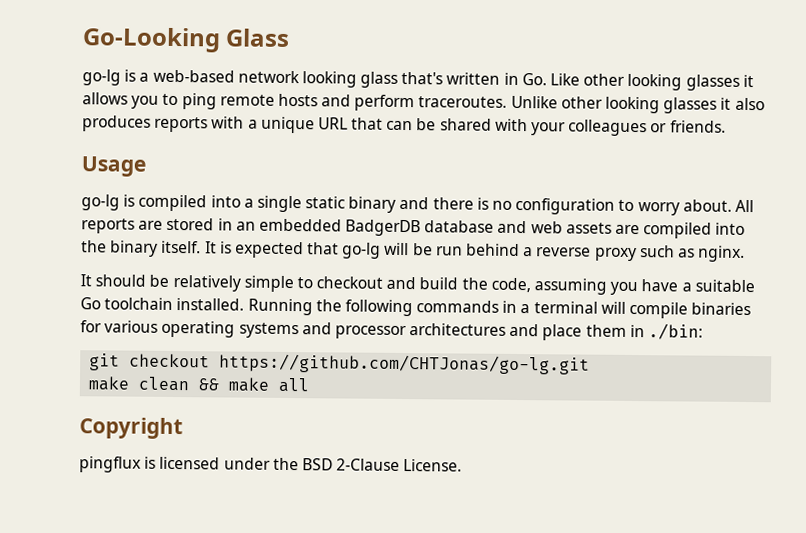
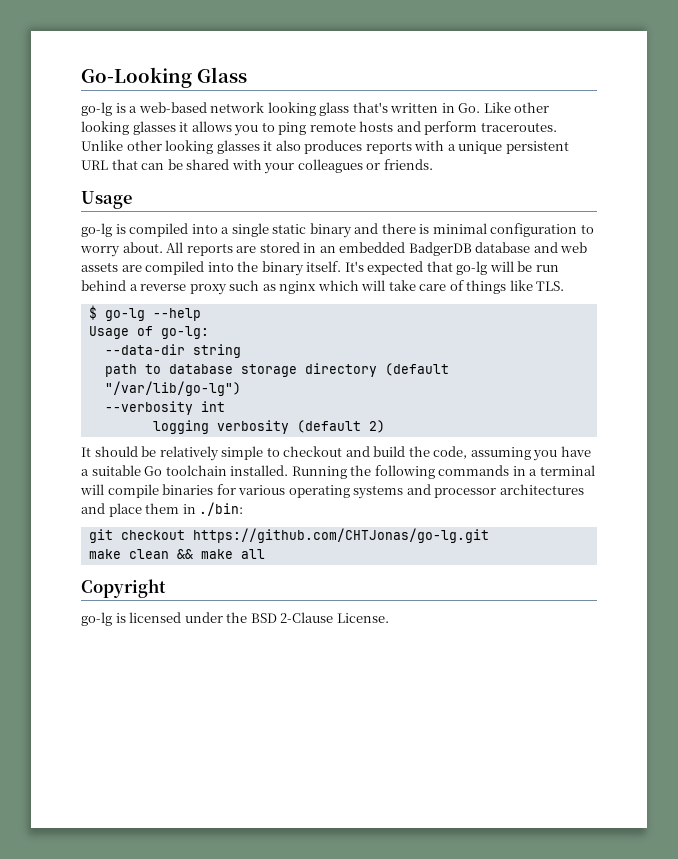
(315, 125) none -> [505,141,569,154] persistent
[492,200,513,210] no -> [432,223,487,234] minimal
[204,241,232,254] It is -> [344,261,364,272] It's
[698,245,746,262] nginx. -> [279,280,565,294] [88,305,201,321] [88,326,209,339] [104,344,241,358] [104,363,449,377] [104,381,241,396] [104,401,225,415] [152,420,385,434] nginx which will take care of things like TLS. // $ go-lg --help // Usage of go-lg: // --data-dir string // path to database storage directory (default "/var/lib/go-lg") // --verbosity int // logging verbosity (default 2)
[79,456,141,473] pingflux -> [81,612,112,626] go-lg

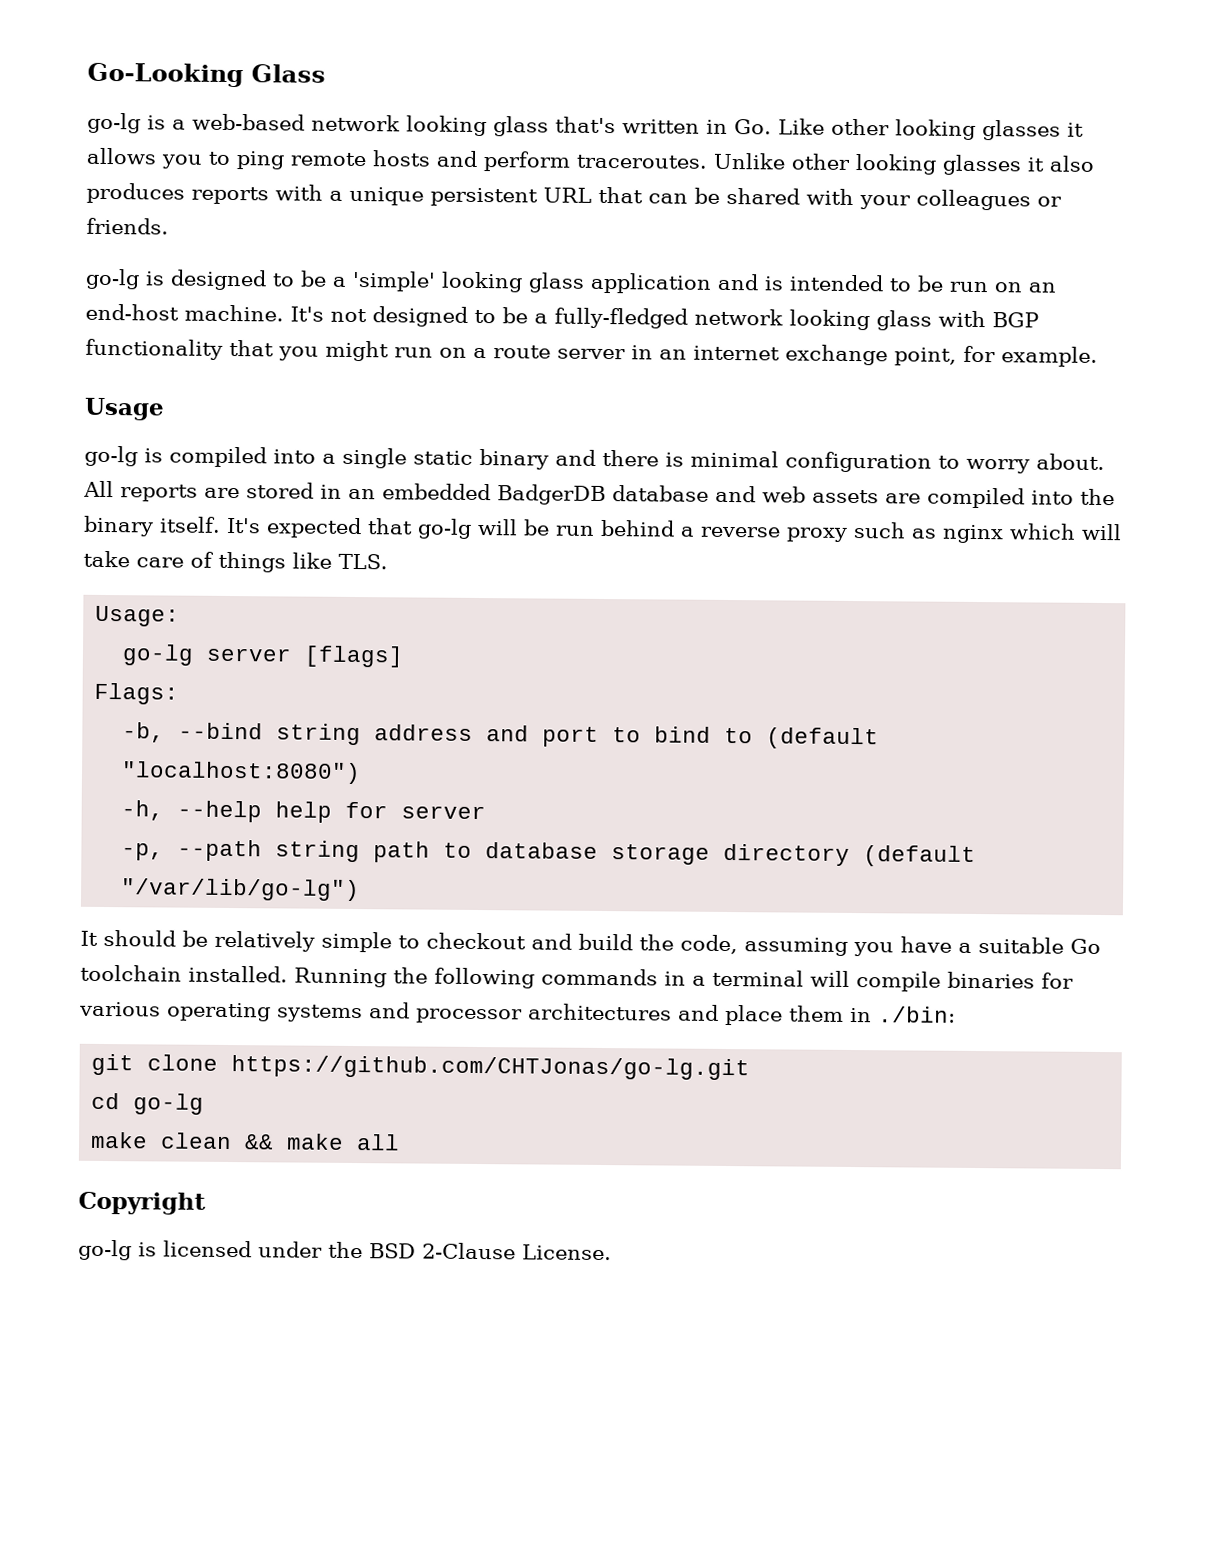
(433, 164) none -> [85,268,1056,294] [85,303,1039,331] [85,338,1098,367] // go-lg is designed to be a 'simple' looking glass application and is intended to be run on an end-host machine. It's not designed to be a fully-fledged network looking glass with BGP functionality that you might run on a route server in an internet exchange point, for example.
[88,305,201,321] [88,326,209,339] [104,344,241,358] $ go-lg --help // Usage of go-lg: // --data-dir string // -> [95,605,181,627] [122,644,405,668] [94,682,180,705] [122,722,880,750] [121,761,362,785] [121,800,487,823] [121,839,361,863] Usage: // go-lg server [flags] // Flags: // -b, --bind string address and port to bind to (default "localhost:8080") // -h, --help help for server // -p, --path string
[104,401,225,415] [152,420,385,434] // --verbosity int // logging verbosity (default 2) -> (361, 890) none
[120,530,185,540] checkout -> [147,1054,219,1071] clone
(489, 535) none -> [91,1092,205,1115] // cd go-lg

